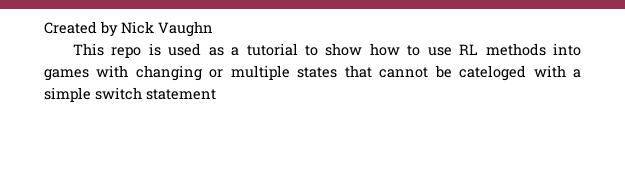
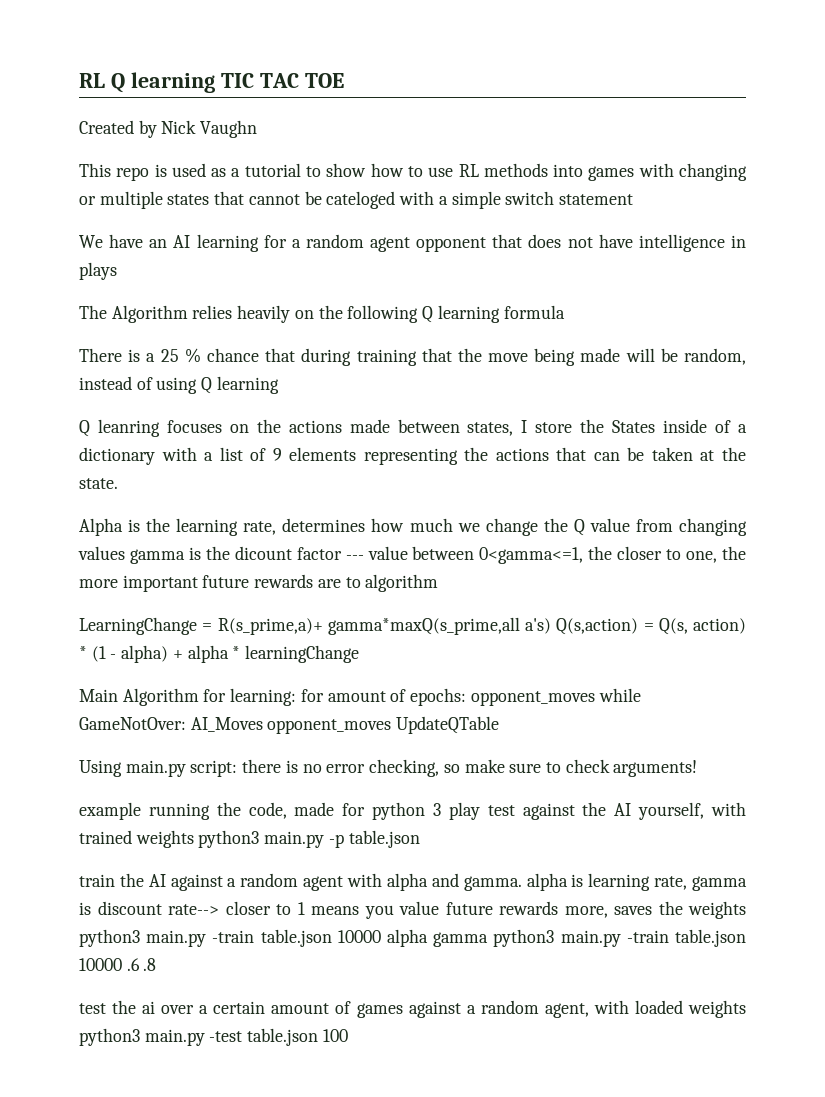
(44, 27) none -> [79,72,344,93] RL Q learning TIC TAC TOE //
(216, 94) none -> [79,234,746,252] [79,262,117,280] [79,305,565,323] [79,348,746,366] [79,376,279,394] [79,419,747,437] [79,447,746,465] [79,478,118,489] [79,518,747,536] [78,546,747,564] [79,574,439,592] [79,617,746,635] [79,645,360,663] [79,688,641,706] [79,716,500,734] [79,759,698,777] [79,802,746,820] [79,830,420,848] [79,873,748,891] [79,901,746,919] [79,929,746,947] [79,958,157,971] [79,1000,747,1018] [79,1028,348,1046] // We have an AI learning for a random agent opponent that does not have intelligence in plays // The Algorithm relies heavily on the following Q learning formula // There is a 25 % chance that during training that the move being made will be random, instead of using Q learning // Q leanring focuses on the actions made between states, I store the States inside of a dictionary with a list of 9 elements representing the actions that can be taken at the state. // Alpha is the learning rate, determines how much we change the Q value from changing values gamma is the dicount factor --- value between 0<gamma<=1, the closer to one, the more important future rewards are to algorithm // LearningChange = R(s_prime,a)+ gamma*maxQ(s_prime,all a's) Q(s,action) = Q(s, action) * (1 - alpha) + alpha * learningChange // Main Algorithm for learning: for amount of epochs: opponent_moves while GameNotOver: AI_Moves opponent_moves UpdateQTable // Using main.py script: there is no error checking, so make sure to check arguments! // example running the code, made for python 3 play test against the AI yourself, with trained weights python3 main.py -p table.json // train the AI against a random agent with alpha and gamma. alpha is learning rate, gamma is discount rate--> closer to 1 means you value future rewards more, saves the weights python3 main.py -train table.json 10000 alpha gamma python3 main.py -train table.json 10000 .6 .8 // test the ai over a certain amount of games against a random agent, with loaded weights python3 main.py -test table.json 100

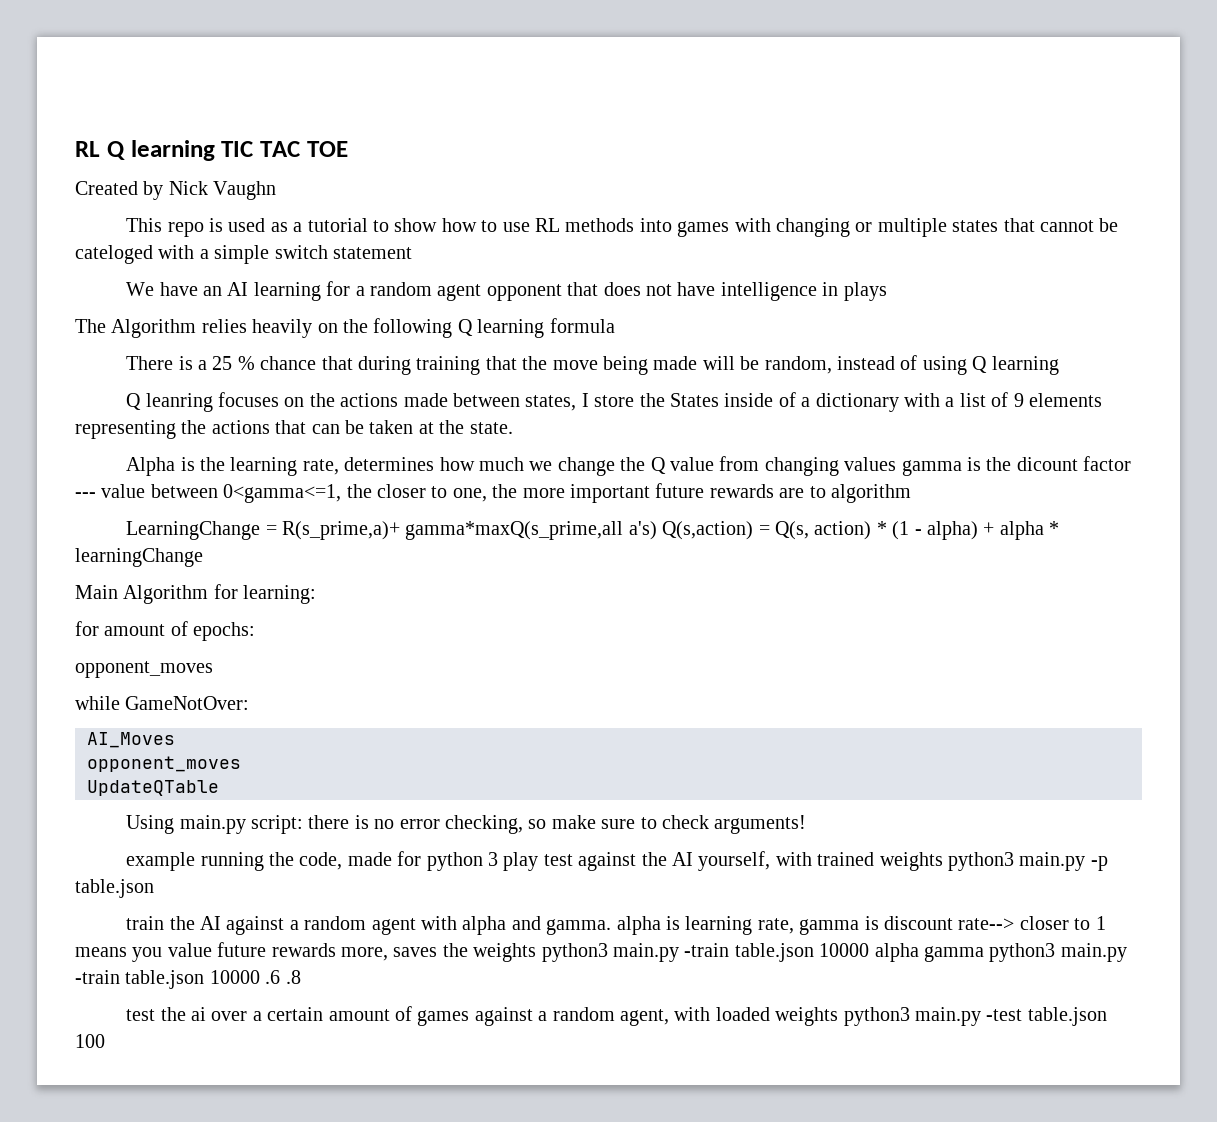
(297, 697) none -> (317, 594) //
[470,691,595,706] opponent_moves -> [75,661,213,678] // opponent_moves //
(186, 723) none -> (250, 703) //
[267,719,392,734] opponent_moves -> [87,756,241,772] // opponent_moves //

